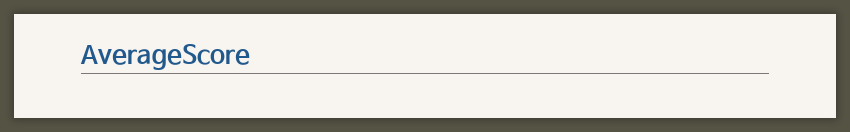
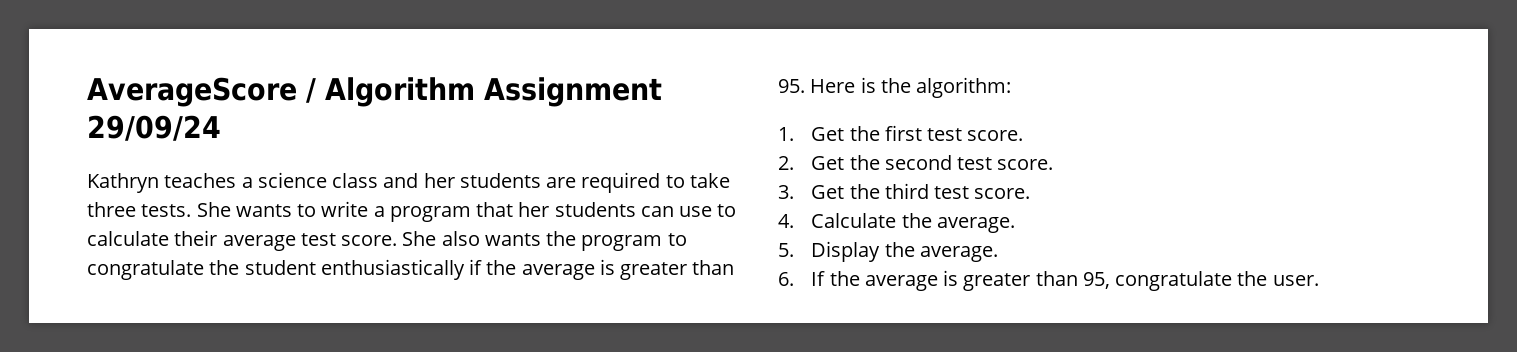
(250, 57) none -> [305,77,662,107] [87,115,221,141] [87,172,730,193] [87,201,737,222] [87,230,687,251] [87,259,735,280] [778,77,1012,98] [778,125,1024,141] [778,155,1054,170] [778,183,1031,199] [778,213,1015,233] [778,241,998,262] [778,270,1319,291] / Algorithm Assignment 29/09/24 // Kathryn teaches a science class and her students are required to take three tests. She wants to write a program that her students can use to calculate their average test score. She also wants the program to congratulate the student enthusiastically if the average is greater than 95. Here is the algorithm: // 1. Get the first test score. // 2. Get the second test score. // 3. Get the third test score. // 4. Calculate the average. // 5. Display the average. // 6. If the average is greater than 95, congratulate the user.

